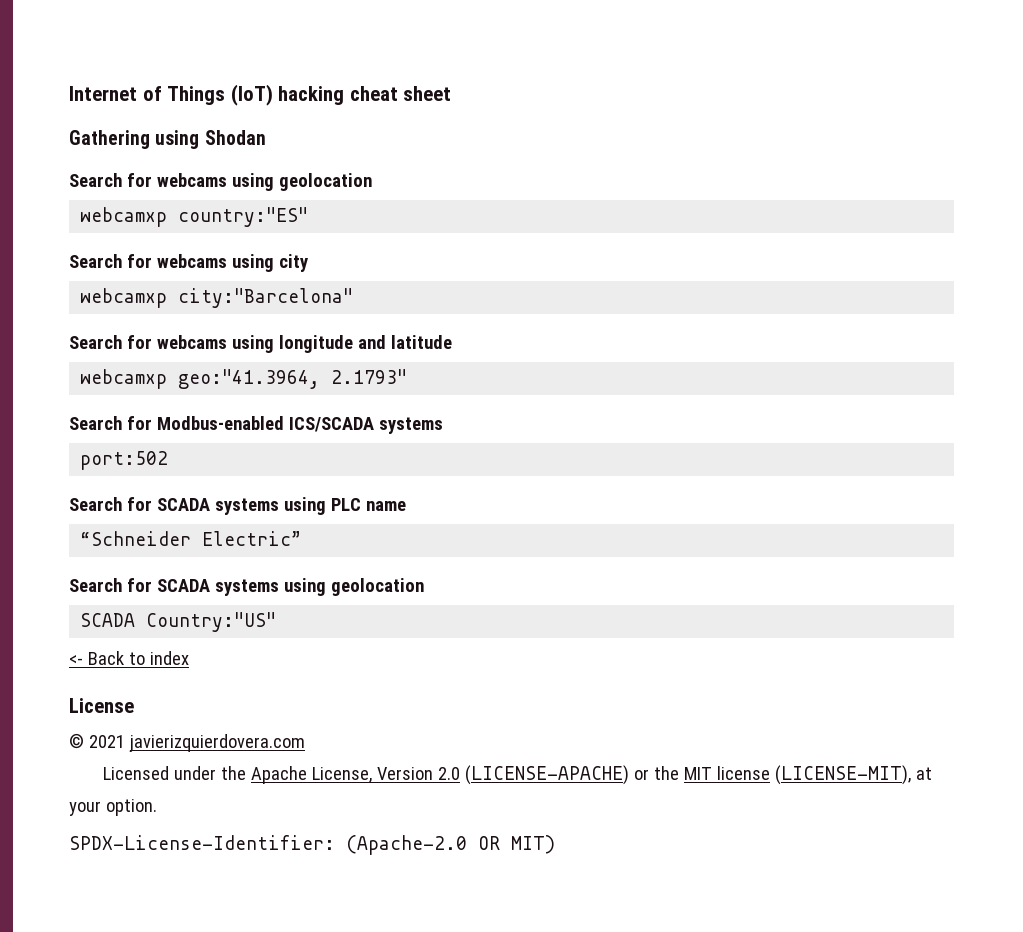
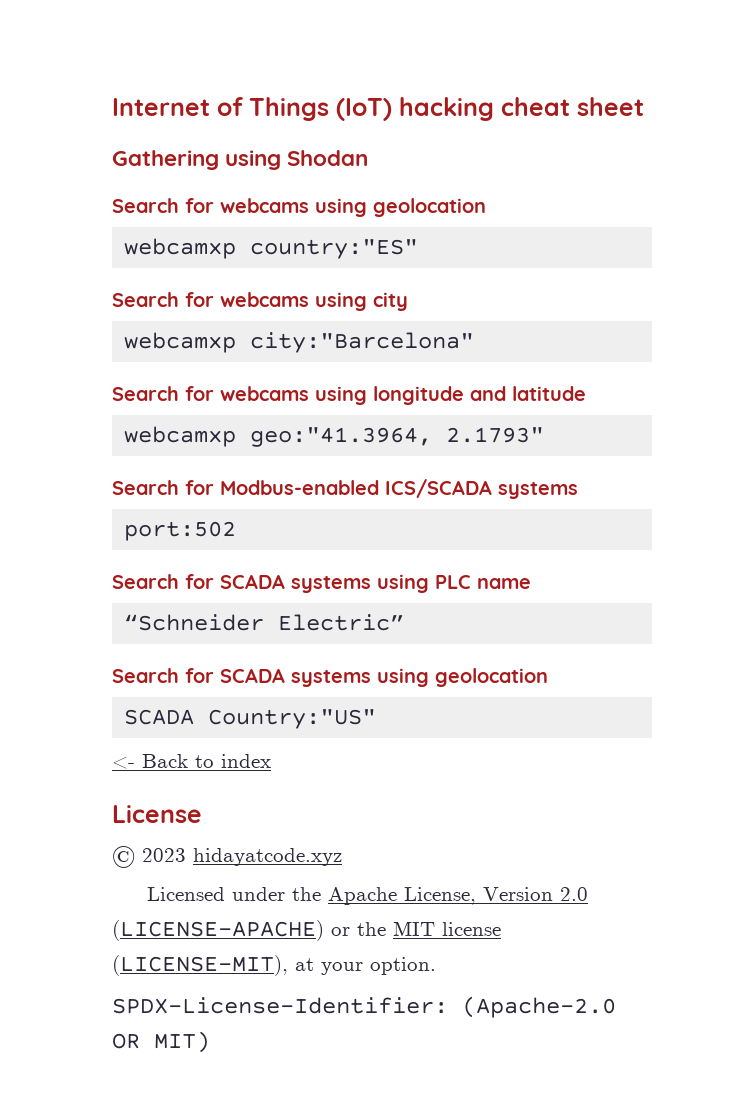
[88,734,305,752] 2021 javierizquierdovera.com -> [142,848,342,866] 2023 hidayatcode.xyz

